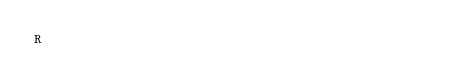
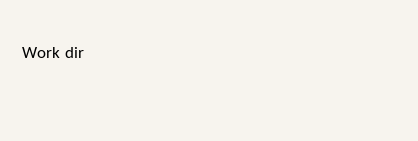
[34,35,42,43] R -> [22,47,84,58] Work dir

